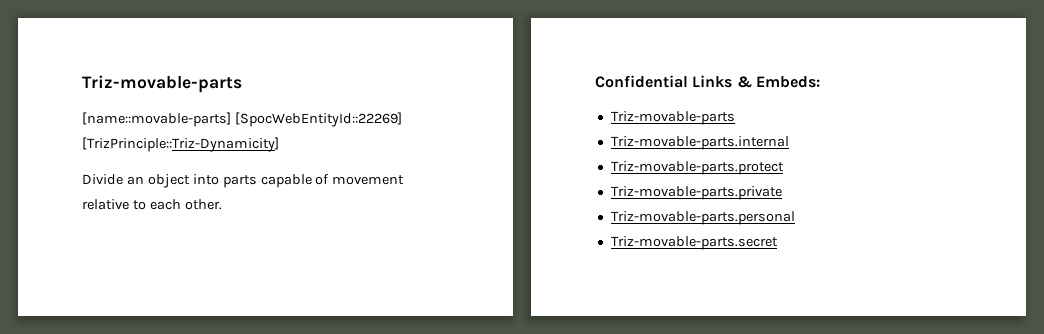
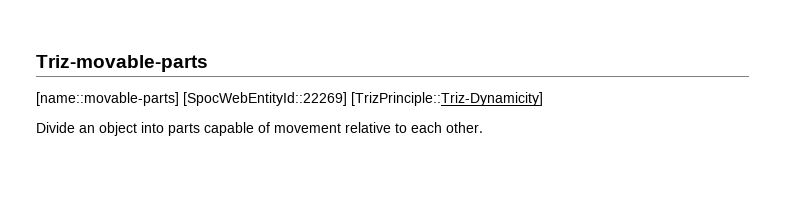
[595,75,820,88] [610,111,735,125] [610,136,789,150] [610,161,784,175] [610,186,782,200] [610,211,795,225] [610,236,778,250] // Confidential Links & Embeds: // Triz-movable-parts // Triz-movable-parts.internal // Triz-movable-parts.protect // Triz-movable-parts.private // Triz-movable-parts.personal // Triz-movable-parts.secret -> (483, 127) none

